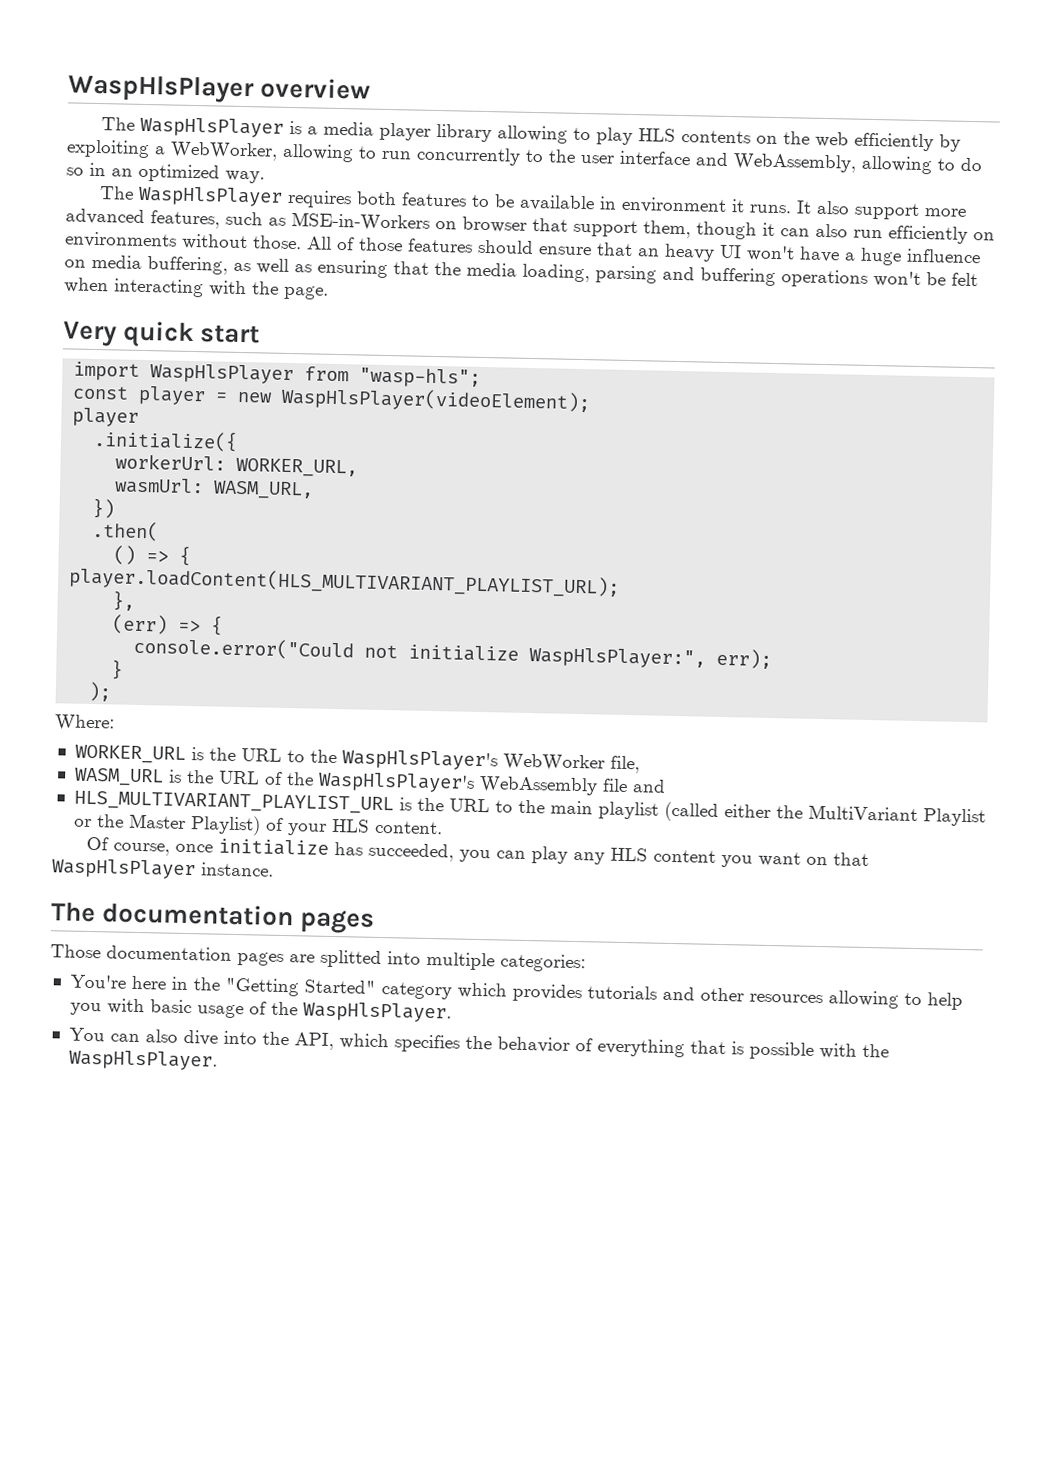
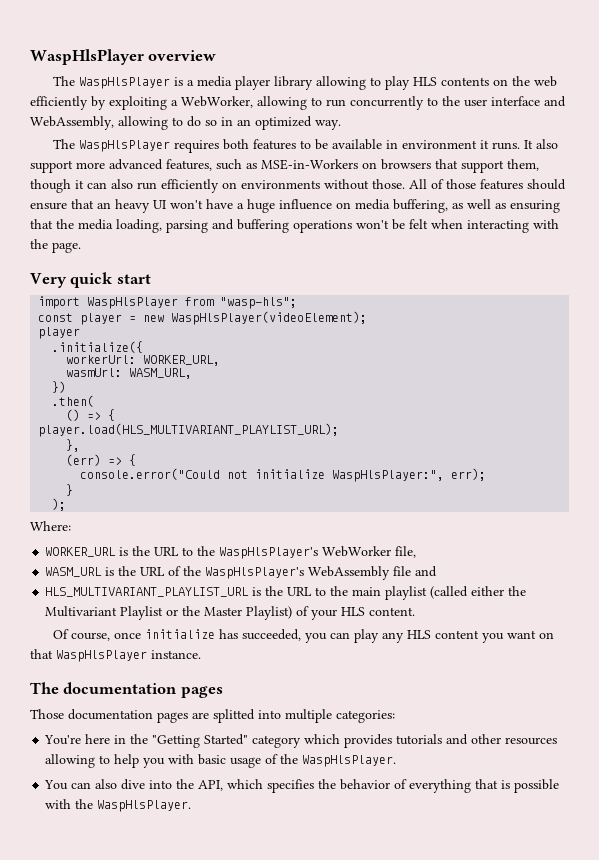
[462,216,527,233] browser -> [381,159,431,170] browsers
[69,566,621,598] player.loadContent(HLS_MULTIVARIANT_PLAYLIST_URL); -> [38,423,340,437] player.load(HLS_MULTIVARIANT_PLAYLIST_URL);
[807,804,918,822] MultiVariant -> [45,606,118,617] Multivariant

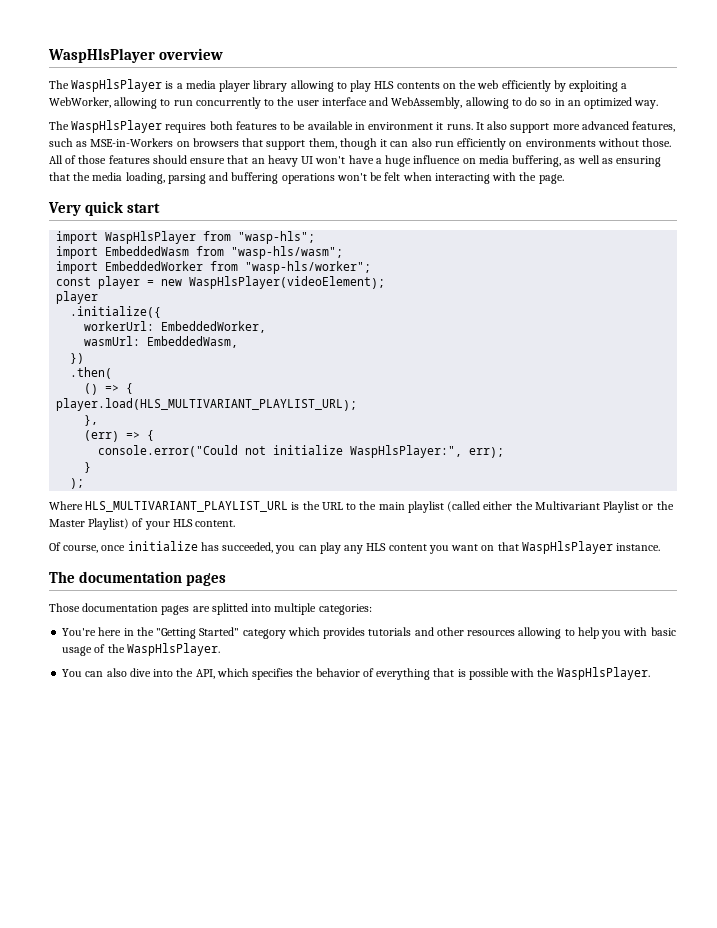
(298, 303) none -> [56,246,344,259] [56,261,372,274] // import EmbeddedWasm from "wasp-hls/wasm"; // import EmbeddedWorker from "wasp-hls/worker";
[143,355,221,366] WORKER_URL, -> [161,321,267,333] EmbeddedWorker,
[129,368,193,379] WASM_URL, -> [147,336,239,348] EmbeddedWasm,
[30,521,71,531] [45,546,417,559] [45,566,438,580] Where: // WORKER_URL is the URL to the WaspHlsPlayer's WebWorker file, // WASM_URL is the URL of the WaspHlsPlayer's WebAssembly file and // -> [49,501,83,510] Where

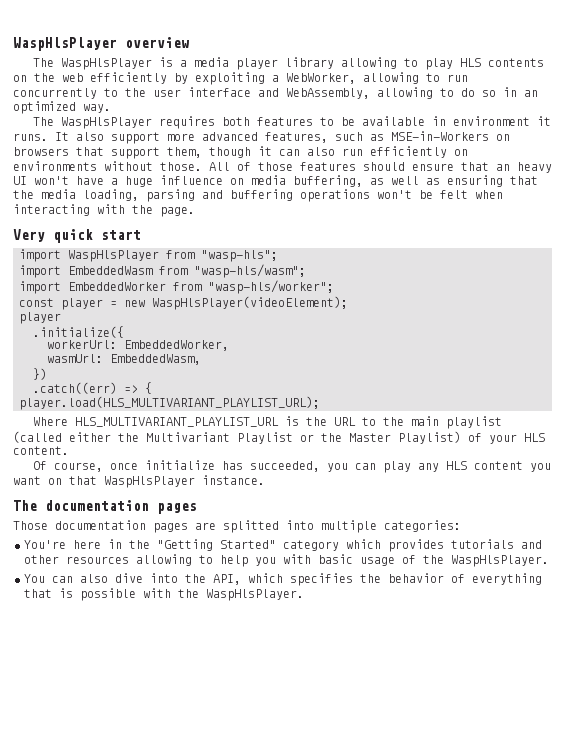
[70,367,113,379] [84,383,99,395] .then( // () -> [33,382,117,394] .catch((err)
[84,415,99,426] [84,430,155,442] [98,445,505,458] [84,462,92,473] [70,478,85,489] // }, // (err) => { // console.error("Could not initialize WaspHlsPlayer:", err); // } // ); -> (320, 403) none

